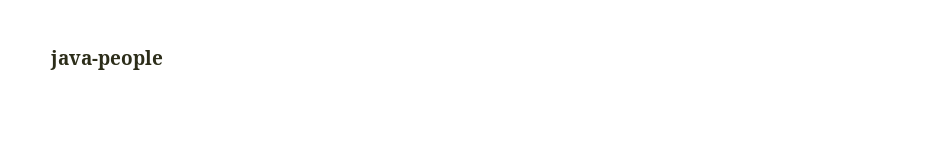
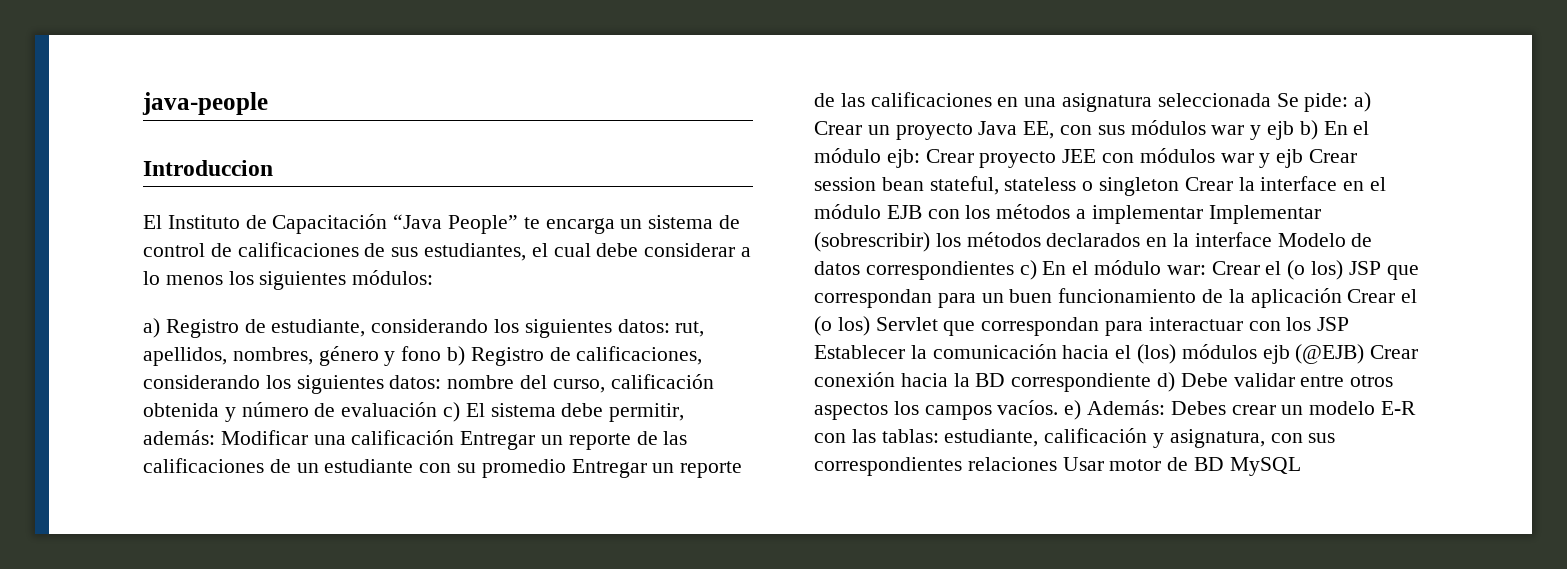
(163, 60) none -> [143,160,273,176] [143,214,741,234] [143,242,752,261] [143,270,434,290] [143,318,705,338] [143,346,703,366] [143,374,714,394] [143,402,685,422] [143,430,688,450] [143,458,743,478] [814,92,1372,112] [814,120,1370,140] [814,148,1358,168] [814,176,1387,196] [814,204,1321,224] [814,232,1373,252] [814,260,1419,280] [814,288,1418,308] [814,316,1350,336] [814,344,1419,364] [814,372,1394,392] [814,400,1417,420] [814,428,1336,448] [814,457,1301,476] // Introduccion // El Instituto de Capacitación “Java People” te encarga un sistema de control de calificaciones de sus estudiantes, el cual debe considerar a lo menos los siguientes módulos: // a) Registro de estudiante, considerando los siguientes datos: rut, apellidos, nombres, género y fono b) Registro de calificaciones, considerando los siguientes datos: nombre del curso, calificación obtenida y número de evaluación c) El sistema debe permitir, además: Modificar una calificación Entregar un reporte de las calificaciones de un estudiante con su promedio Entregar un reporte de las calificaciones en una asignatura seleccionada Se pide: a) Crear un proyecto Java EE, con sus módulos war y ejb b) En el módulo ejb: Crear proyecto JEE con módulos war y ejb Crear session bean stateful, stateless o singleton Crear la interface en el módulo EJB con los métodos a implementar Implementar (sobrescribir) los métodos declarados en la interface Modelo de datos correspondientes c) En el módulo war: Crear el (o los) JSP que correspondan para un buen funcionamiento de la aplicación Crear el (o los) Servlet que correspondan para interactuar con los JSP Establecer la comunicación hacia el (los) módulos ejb (@EJB) Crear conexión hacia la BD correspondiente d) Debe validar entre otros aspectos los campos vacíos. e) Además: Debes crear un modelo E-R con las tablas: estudiante, calificación y asignatura, con sus correspondientes relaciones Usar motor de BD MySQL

